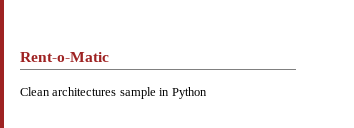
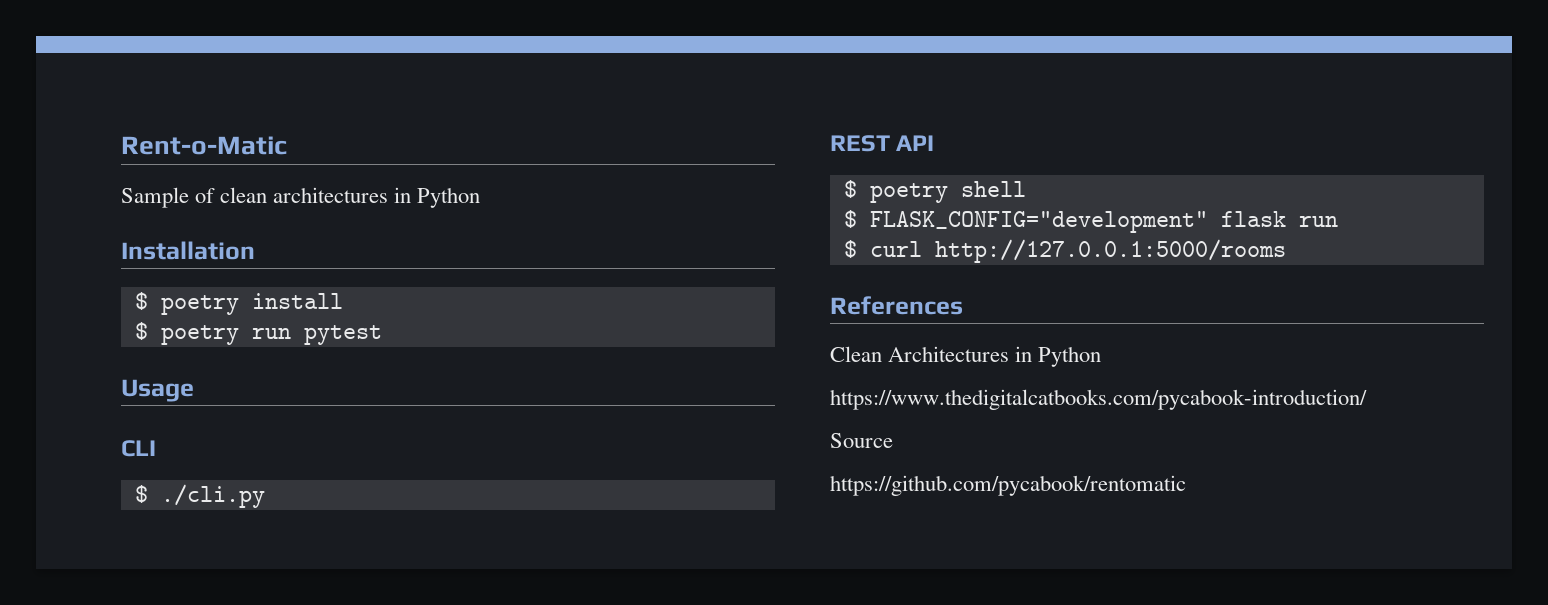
[20,87,207,99] Clean architectures sample in Python -> [121,187,481,208] [121,241,255,260] [134,292,343,315] [134,322,382,345] [121,379,194,402] [121,440,156,457] [134,484,265,508] [830,135,935,152] [843,180,1026,203] [843,210,1338,233] [843,239,1286,263] [830,296,963,315] [830,346,1102,367] [830,389,1367,410] [830,433,893,448] [830,475,1186,496] Sample of clean architectures in Python // Installation // $ poetry install // $ poetry run pytest // Usage // CLI // $ ./cli.py // REST API // $ poetry shell // $ FLASK_CONFIG="development" flask run // $ curl http://127.0.0.1:5000/rooms // References // Clean Architectures in Python // https://www.thedigitalcatbooks.com/pycabook-introduction/ // Source // https://github.com/pycabook/rentomatic

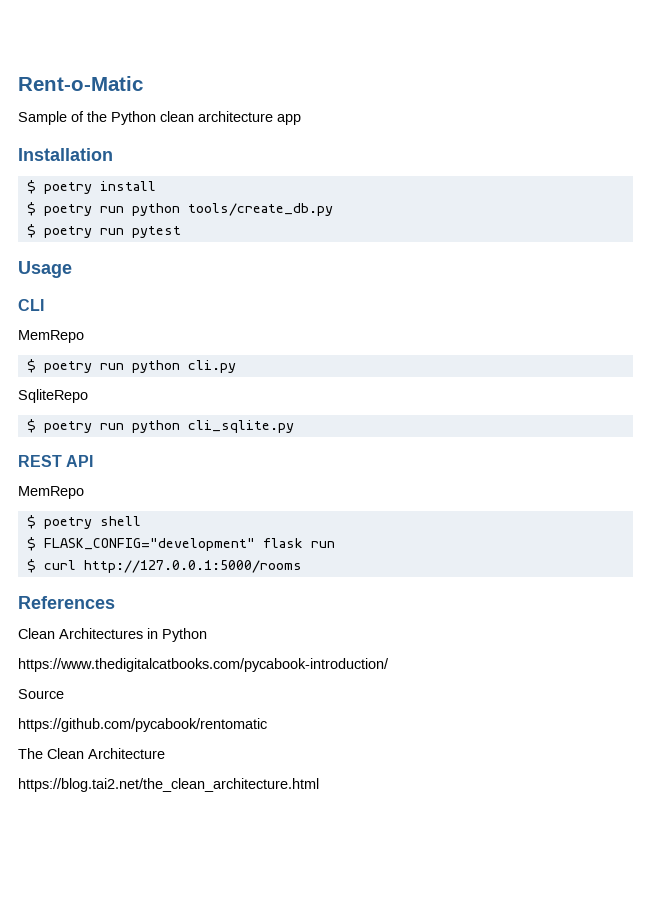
[220,187,481,208] clean architectures in Python -> [87,111,301,125] the Python clean architecture app
(343, 301) none -> [26,202,333,216] // $ poetry run python tools/create_db.py
[134,484,265,508] // $ ./cli.py -> [18,330,84,343] [26,359,236,373] [18,389,88,403] [26,419,294,433] // MemRepo // $ poetry run python cli.py // SqliteRepo // $ poetry run python cli_sqlite.py
(935, 143) none -> [18,486,84,499] // MemRepo
(1186, 485) none -> [18,748,165,759] [18,778,319,792] // The Clean Architecture // https://blog.tai2.net/the_clean_architecture.html

